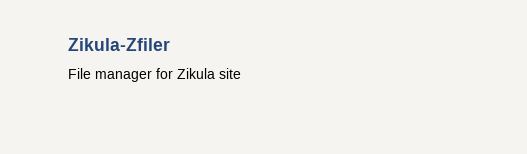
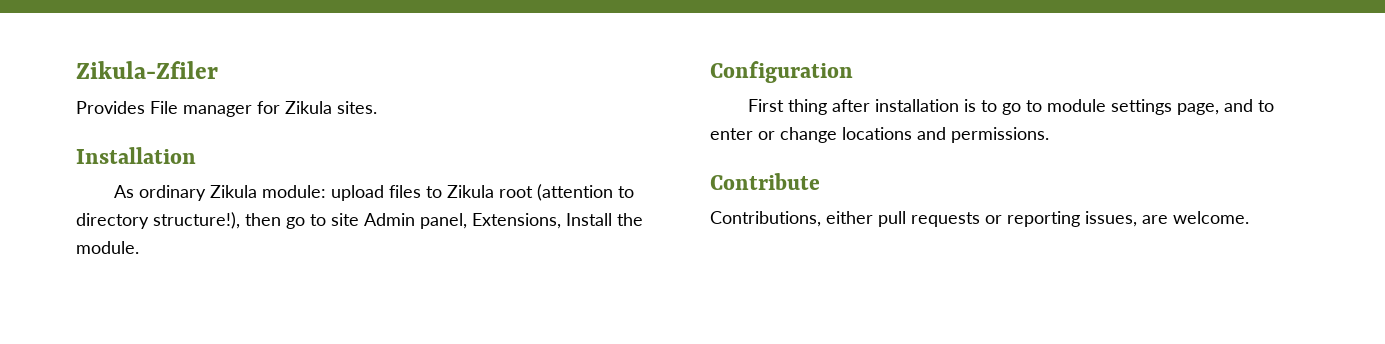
(170, 44) none -> [76,101,145,114] Provides
[219,68,241,79] site -> [337,101,377,114] [76,147,196,164] [113,184,634,201] [76,212,643,229] [76,241,139,254] [710,61,853,83] [747,99,1274,115] [710,127,1049,143] [710,173,820,190] [710,211,1249,227] sites. // Installation // As ordinary Zikula module: upload files to Zikula root (attention to directory structure!), then go to site Admin panel, Extensions, Install the module. // Configuration // First thing after installation is to go to module settings page, and to enter or change locations and permissions. // Contribute // Contributions, either pull requests or reporting issues, are welcome.

